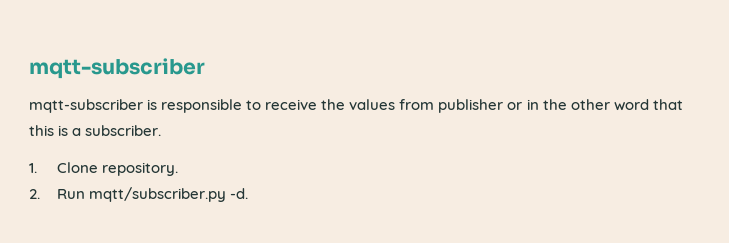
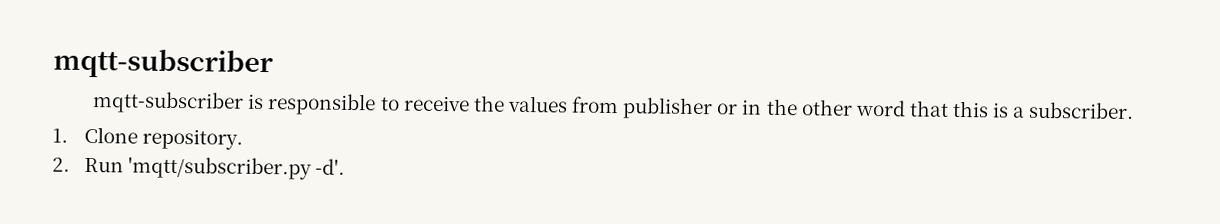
[89,187,249,202] mqtt/subscriber.py -d. -> [127,156,346,180] 'mqtt/subscriber.py -d'.

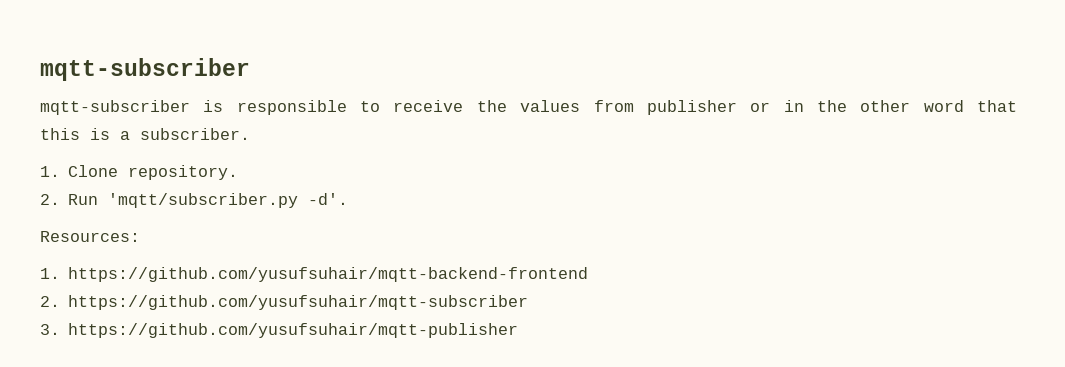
(346, 166) none -> [40,231,140,242] [40,267,589,282] [40,295,529,310] [40,323,519,338] // Resources: // 1. https://github.com/yusufsuhair/mqtt-backend-frontend // 2. https://github.com/yusufsuhair/mqtt-subscriber // 3. https://github.com/yusufsuhair/mqtt-publisher

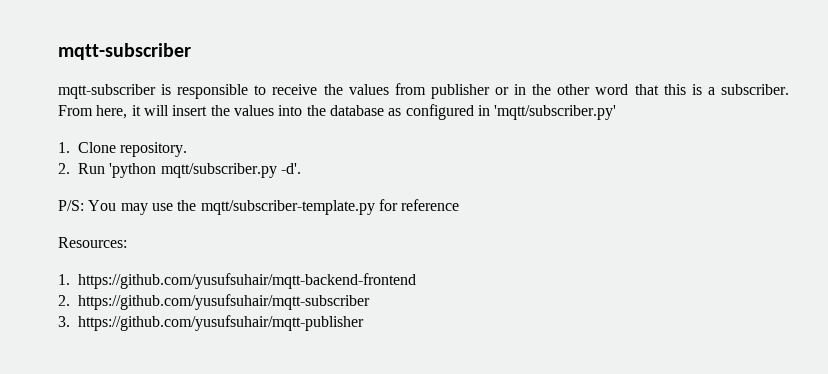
(250, 134) none -> [58,104,617,120] From here, it will insert the values into the database as configured in 'mqtt/subscriber.py'
[108,193,299,208] 'mqtt/subscriber.py -> [109,163,277,178] 'python mqtt/subscriber.py
(349, 199) none -> [58,199,460,215] // P/S: You may use the mqtt/subscriber-template.py for reference

